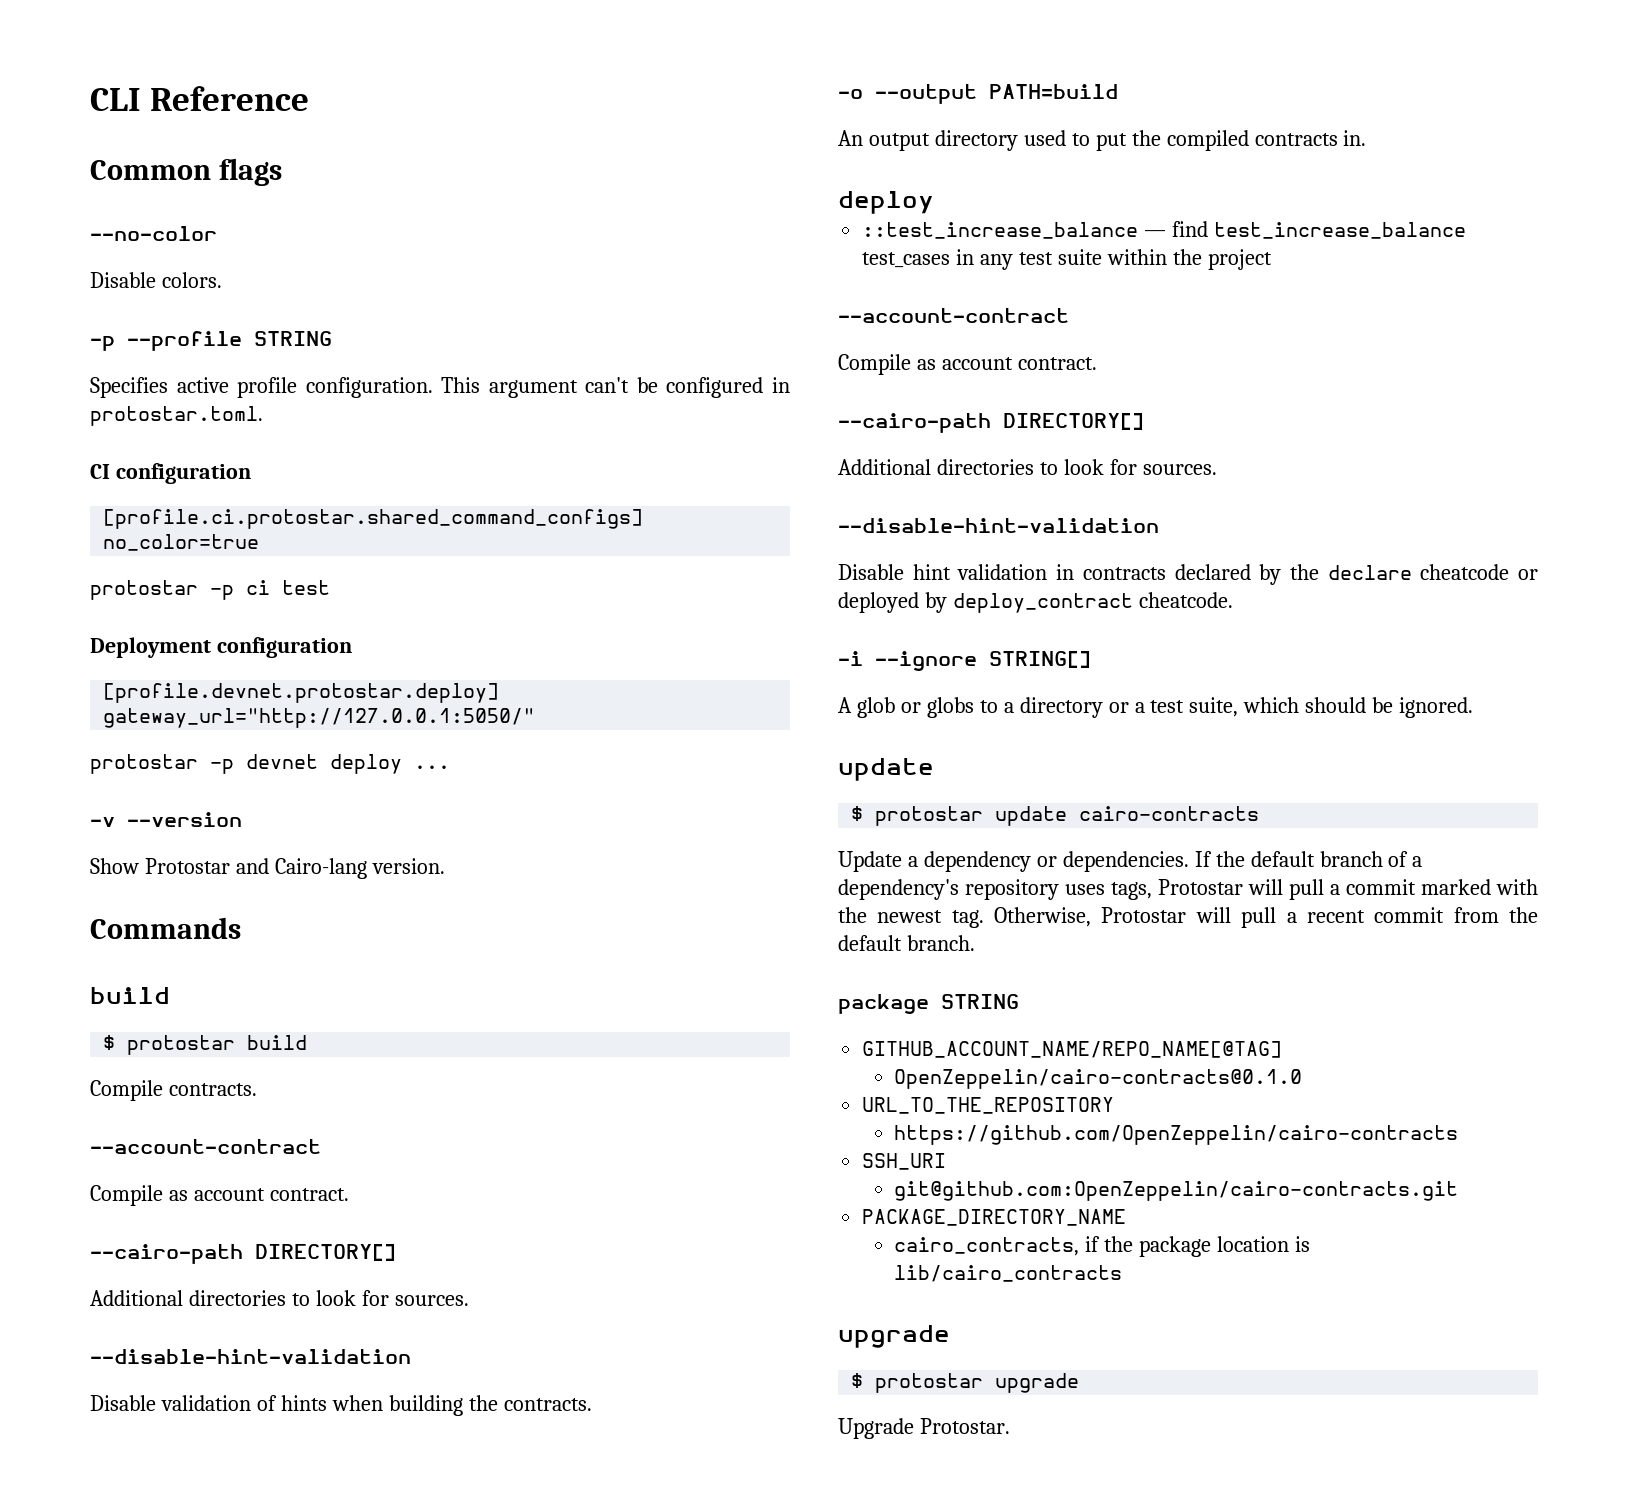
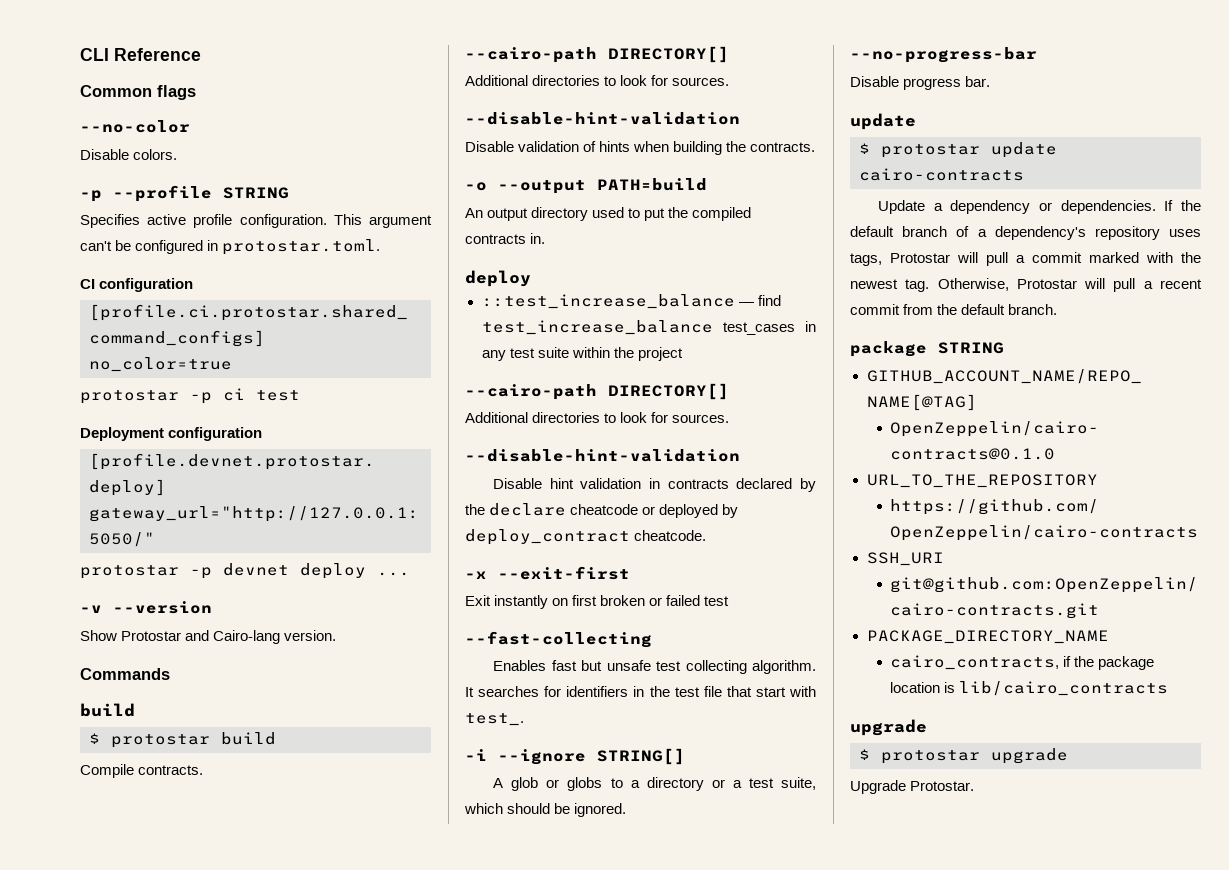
[90,1139,321,1154] [90,1185,349,1206] // --account-contract // Compile as account contract. -> (204, 770) none
[838,308,1069,323] [838,354,1097,375] // --account-contract // Compile as account contract. -> (683, 354) none
(1233, 600) none -> [465,566,630,580] [465,595,730,609] [465,631,652,648] [493,660,816,674] [465,686,816,697] [465,713,524,726] // -x --exit-first // Exit instantly on first broken or failed test // --fast-collecting // Enables fast but unsafe test collecting algorithm. It searches for identifiers in the test file that start with test_.
(1474, 707) none -> [850,47,1037,63] [850,76,991,90] // --no-progress-bar // Disable progress bar.

